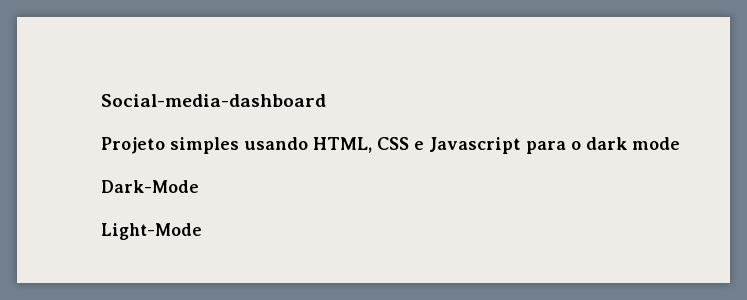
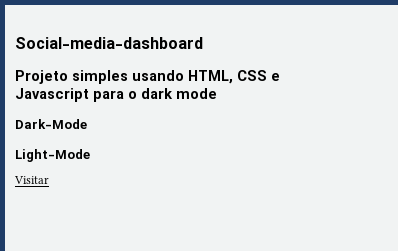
(202, 231) none -> [14,176,49,184] // Visitar

